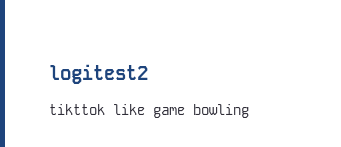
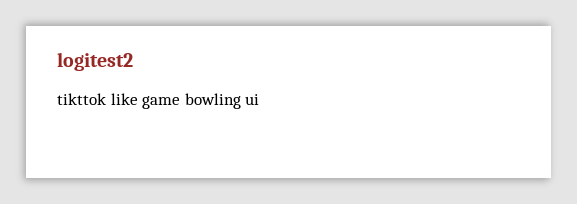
(249, 111) none -> [245,94,260,105] ui

